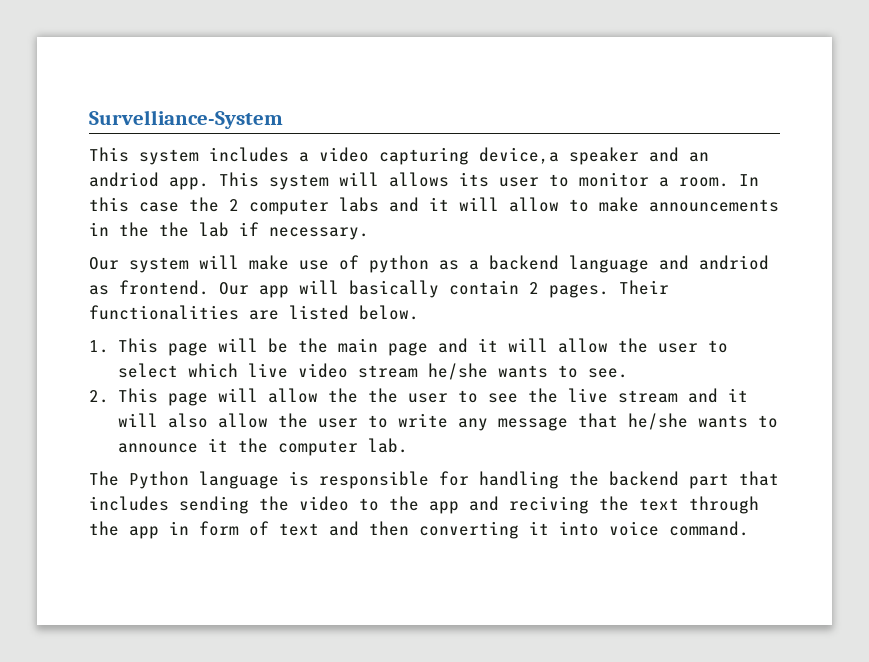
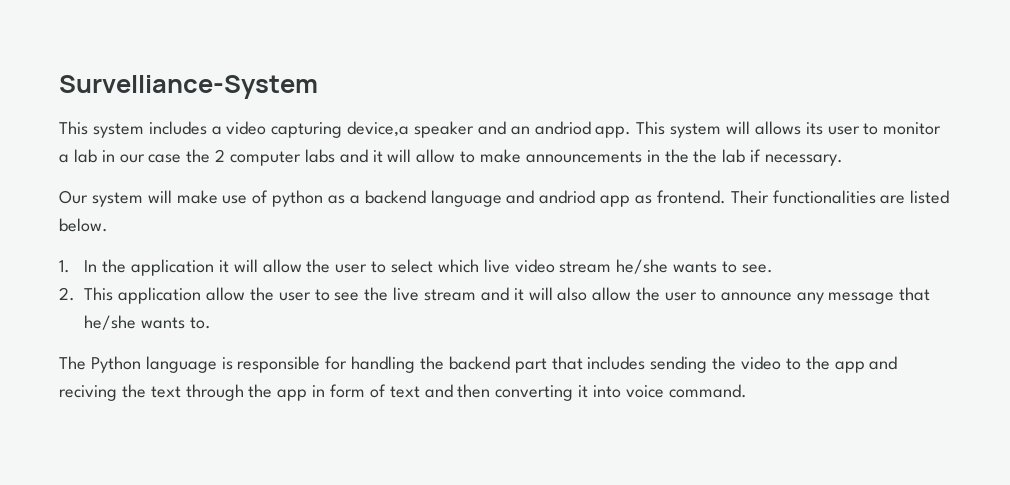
[679,174,759,187] [89,197,129,212] room. In this -> [73,149,145,163] lab in our
(769, 262) none -> [600,195,631,207] app
[219,280,609,298] Our app will basically contain 2 pages. -> (726, 197) none
[117,338,468,356] This page will be the main page and -> [84,259,215,276] In the application
[167,388,398,406] page will allow the the -> [118,287,274,304] application allow the
[397,413,448,428] write -> [720,292,792,301] announce
[757,415,778,428] [117,438,408,456] to announce it the computer lab. -> [190,317,212,329] to.

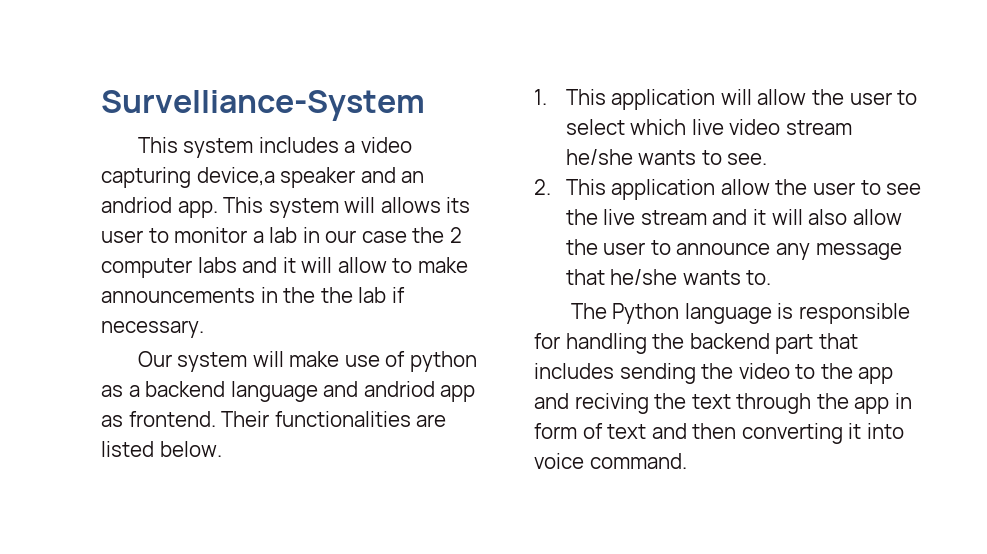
[84,259,229,276] In the application it -> [565,89,716,110] This application

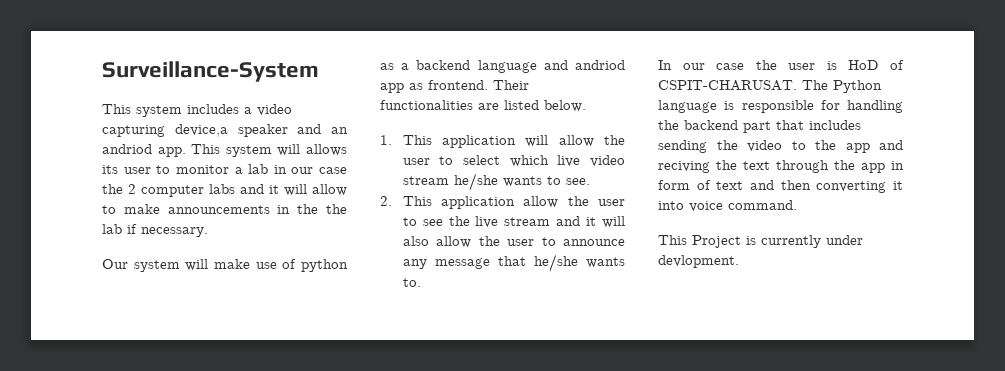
[101,90,425,121] Survelliance-System -> [102,61,319,82] Surveillance-System
(772, 277) none -> [658,60,904,70] [658,80,797,91] In our case the user is HoD of CSPIT-CHARUSAT.
(687, 461) none -> [658,235,863,248] [658,255,739,268] // This Project is currently under devlopment.

